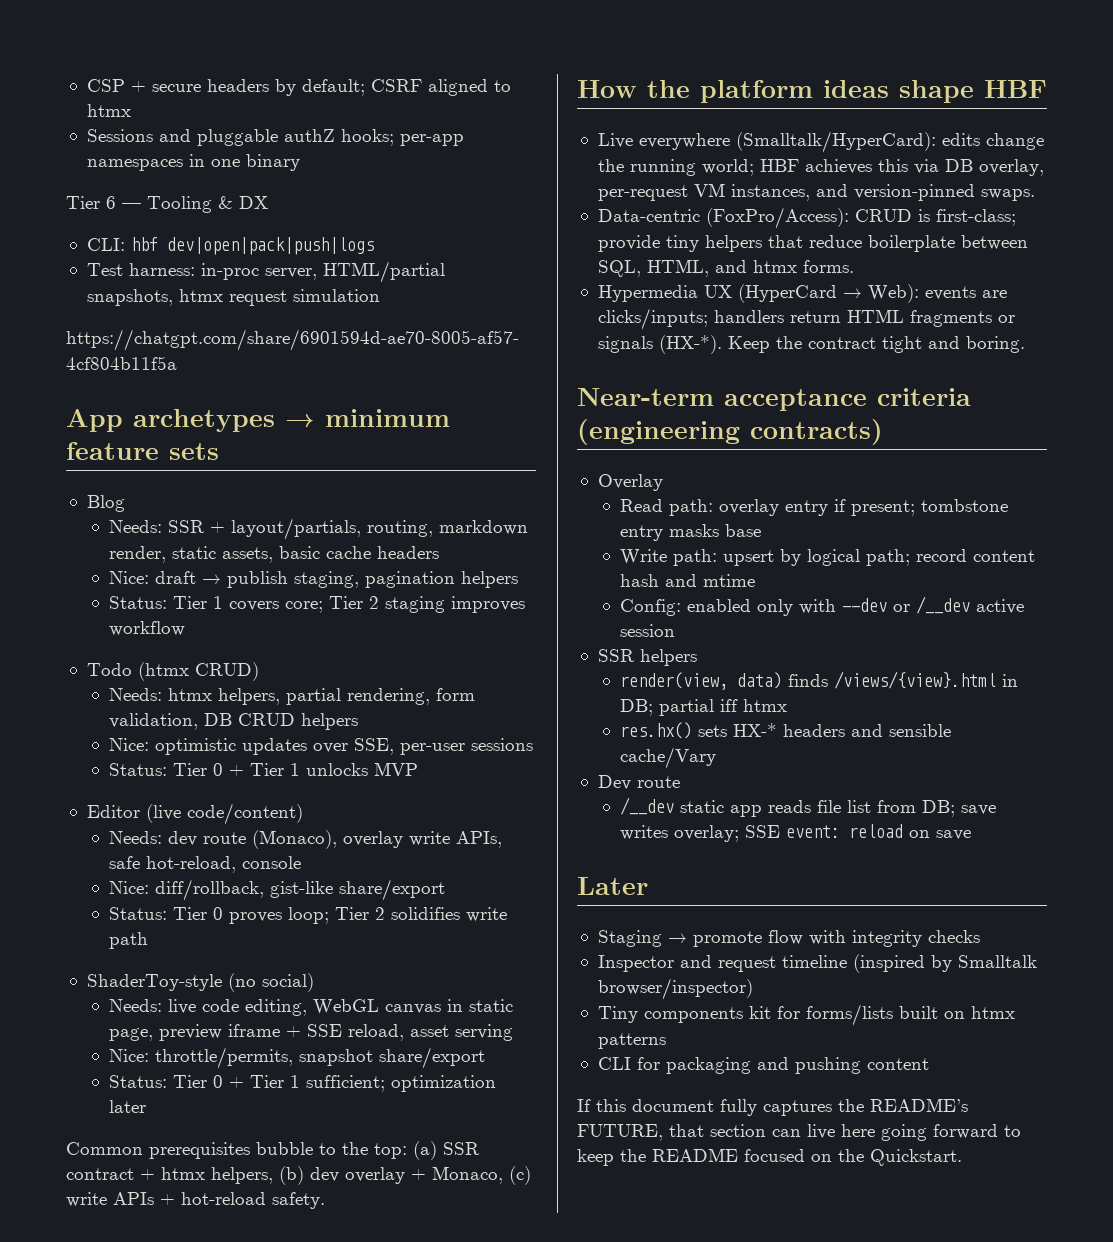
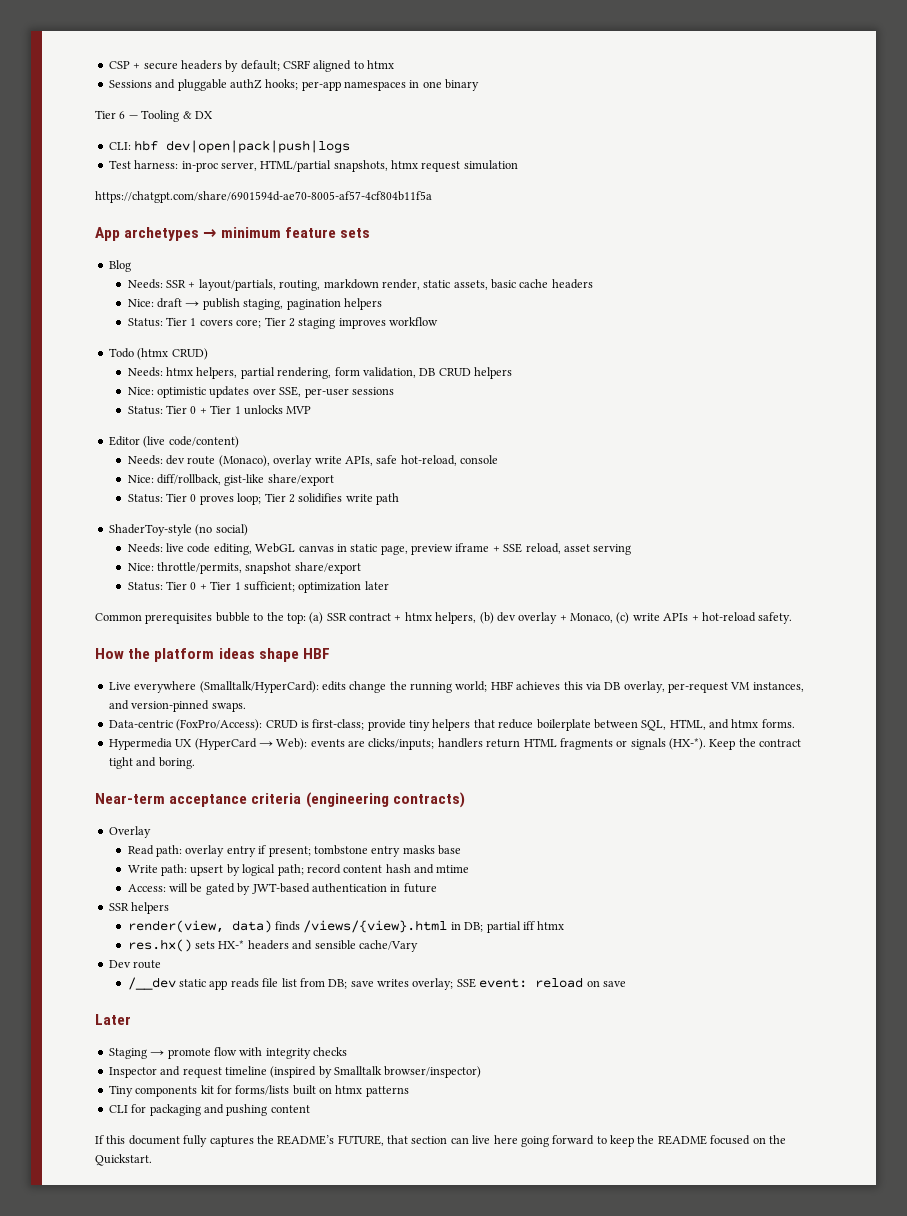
[620,596,1025,616] [620,624,676,637] Config: enabled only with --dev or /__dev active session -> [127,883,437,895] Access: will be gated by JWT-based authentication in future

